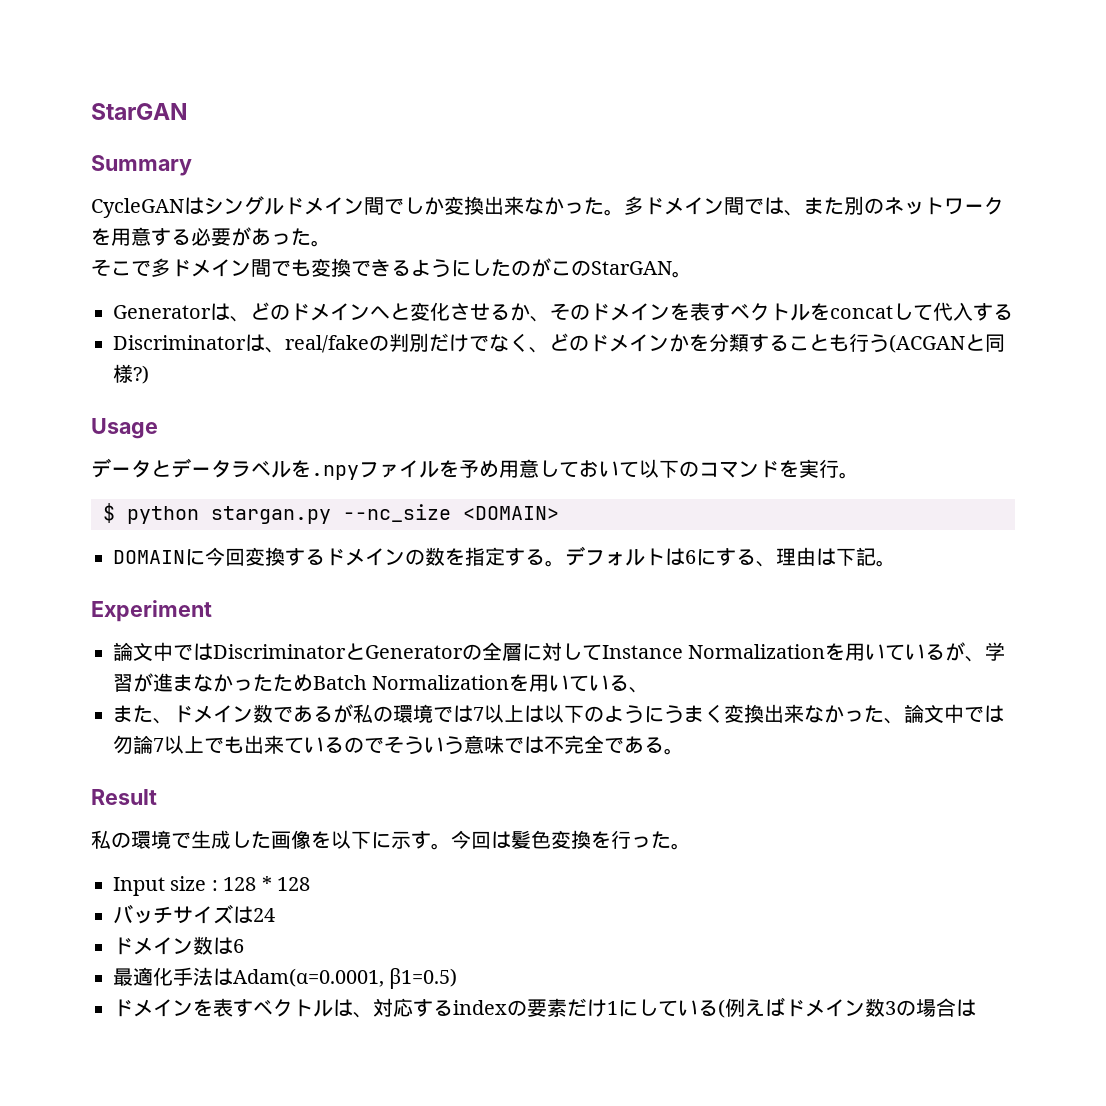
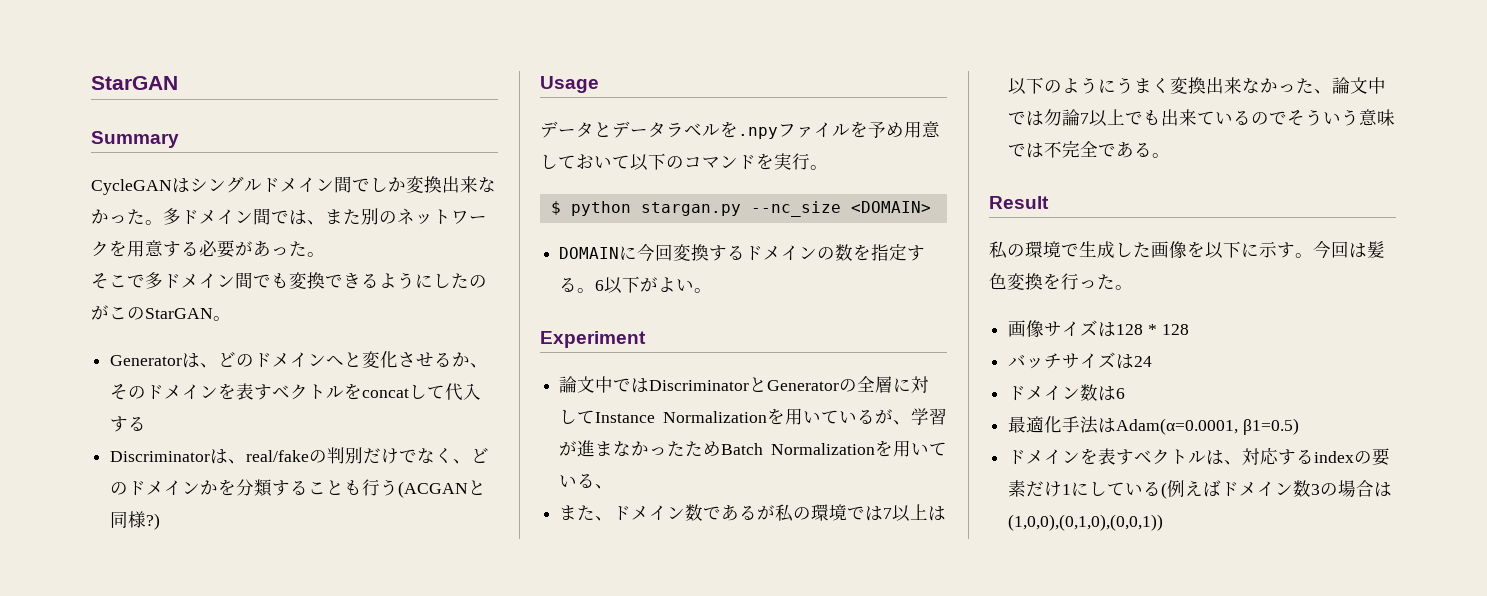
[565,546,876,567] デフォルトは6にする、理由は下記 -> [595,276,695,294] 6以下がよい
[113,876,218,896] Input size : -> [1008,320,1117,338] 画像サイズは
(976, 1008) none -> [1008,514,1164,531] (1,0,0),(0,1,0),(0,0,1))

